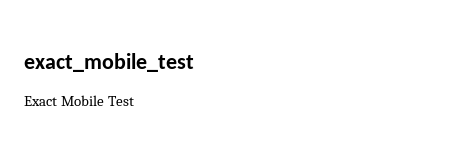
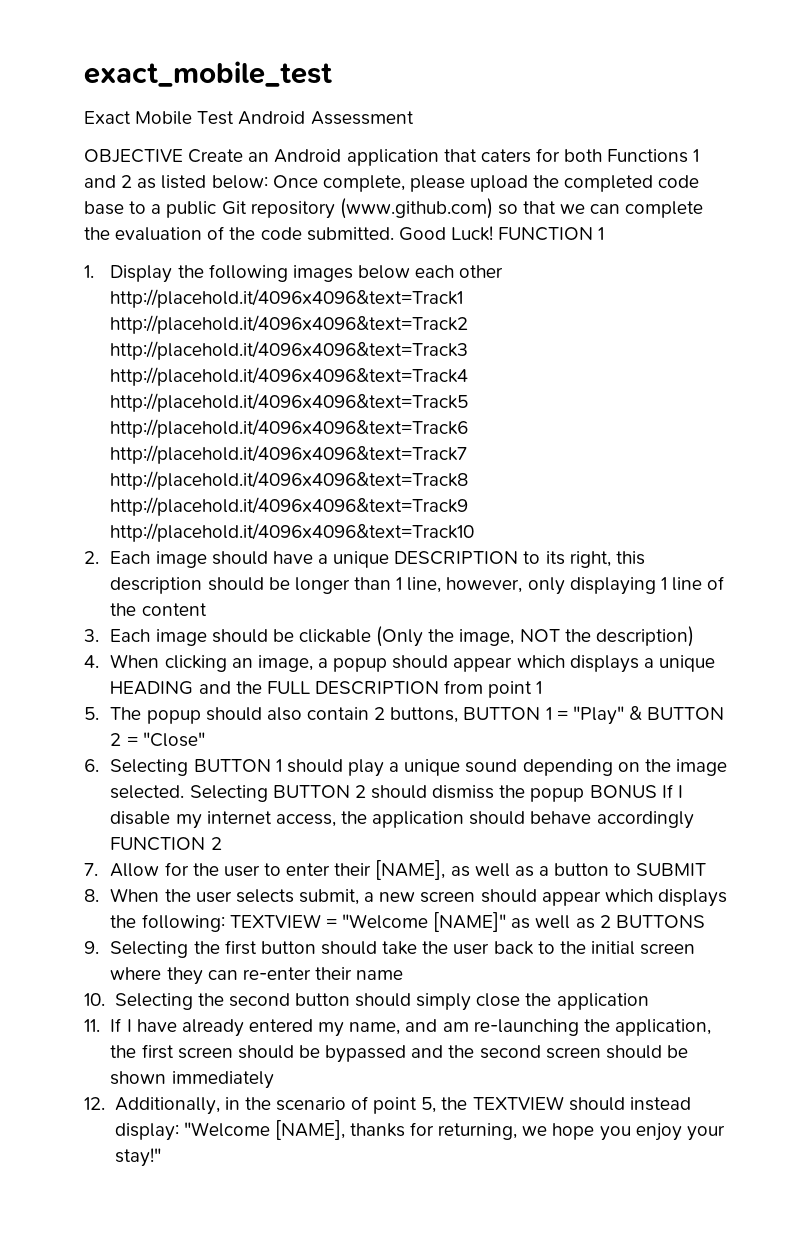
(134, 101) none -> [238,111,414,125] [84,148,700,166] [84,175,700,192] [84,198,704,219] [84,226,605,241] [84,264,504,283] [110,289,464,308] [110,315,469,334] [110,341,469,360] [110,367,469,386] [110,393,469,412] [110,419,469,438] [110,445,468,464] [110,471,469,490] [110,497,469,516] [110,523,475,542] [84,551,645,568] [110,576,725,595] [110,603,207,616] [84,626,694,647] [84,654,715,673] [110,680,543,698] [84,706,725,725] [110,732,205,747] [84,759,727,777] [110,784,683,802] [110,811,694,829] [110,837,222,851] [84,860,707,880] [84,888,727,907] [110,912,705,932] [84,940,696,958] [110,967,404,985] [84,993,649,1011] [84,1018,711,1037] [110,1044,688,1063] [110,1071,274,1089] [84,1096,691,1115] [114,1120,725,1141] [114,1148,161,1167] Android Assessment // OBJECTIVE Create an Android application that caters for both Functions 1 and 2 as listed below: Once complete, please upload the completed code base to a public Git repository (www.github.com) so that we can complete the evaluation of the code submitted. Good Luck! FUNCTION 1 // 1. Display the following images below each other http://placehold.it/4096x4096&text=Track1 http://placehold.it/4096x4096&text=Track2 http://placehold.it/4096x4096&text=Track3 http://placehold.it/4096x4096&text=Track4 http://placehold.it/4096x4096&text=Track5 http://placehold.it/4096x4096&text=Track6 http://placehold.it/4096x4096&text=Track7 http://placehold.it/4096x4096&text=Track8 http://placehold.it/4096x4096&text=Track9 http://placehold.it/4096x4096&text=Track10 // 2. Each image should have a unique DESCRIPTION to its right, this description should be longer than 1 line, however, only displaying 1 line of the content // 3. Each image should be clickable (Only the image, NOT the description) // 4. When clicking an image, a popup should appear which displays a unique HEADING and the FULL DESCRIPTION from point 1 // 5. The popup should also contain 2 buttons, BUTTON 1 = "Play" & BUTTON 2 = "Close" // 6. Selecting BUTTON 1 should play a unique sound depending on the image selected. Selecting BUTTON 2 should dismiss the popup BONUS If I disable my internet access, the application should behave accordingly FUNCTION 2 // 7. Allow for the user to enter their [NAME], as well as a button to SUBMIT // 8. When the user selects submit, a new screen should appear which displays the following: TEXTVIEW = "Welcome [NAME]" as well as 2 BUTTONS // 9. Selecting the first button should take the user back to the initial screen where they can re-enter their name // 10. Selecting the second button should simply close the application // 11. If I have already entered my name, and am re-launching the application, the first screen should be bypassed and the second screen should be shown immediately // 12. Additionally, in the scenario of point 5, the TEXTVIEW should instead display: "Welcome [NAME], thanks for returning, we hope you enjoy your stay!"

